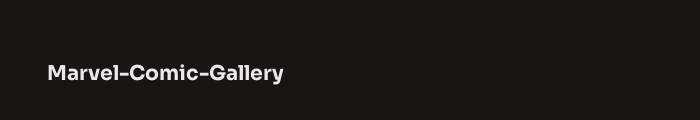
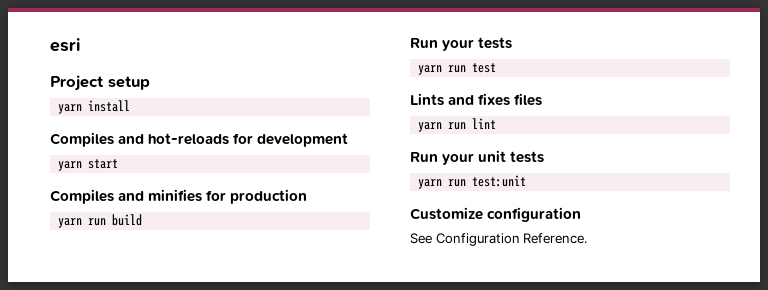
[47,64,284,85] Marvel-Comic-Gallery -> [50,38,80,52] [50,75,150,91] [58,100,131,114] [50,132,349,147] [58,159,119,171] [50,189,308,204] [58,214,143,228] [410,37,513,51] [418,63,497,75] [410,93,543,106] [418,118,497,132] [410,150,545,165] [418,175,527,189] [410,207,582,222] [410,233,588,246] esri // Project setup // yarn install // Compiles and hot-reloads for development // yarn start // Compiles and minifies for production // yarn run build // Run your tests // yarn run test // Lints and fixes files // yarn run lint // Run your unit tests // yarn run test:unit // Customize configuration // See Configuration Reference.

